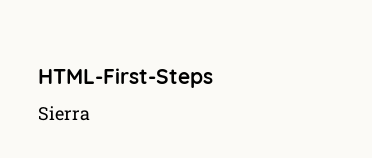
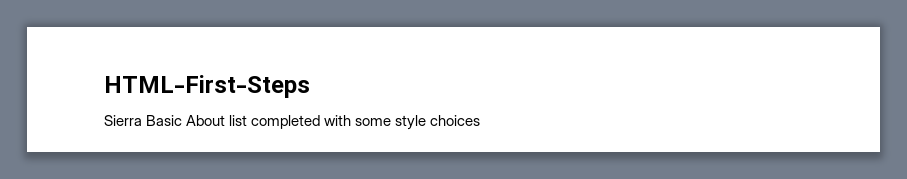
(90, 113) none -> [146,115,481,130] Basic About list completed with some style choices

